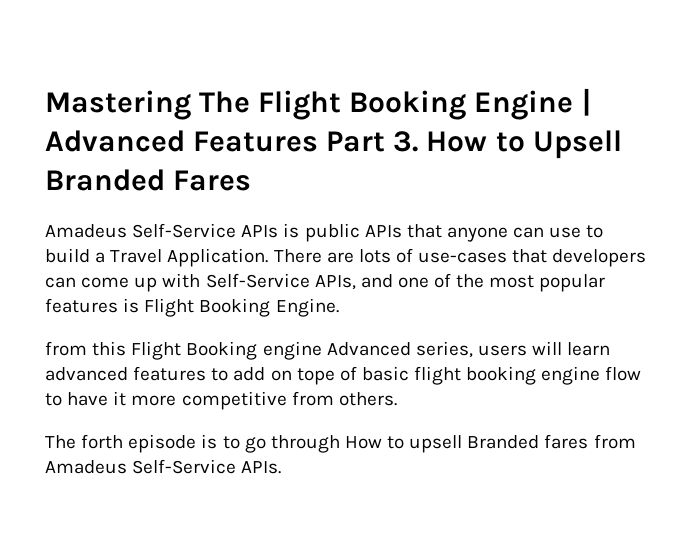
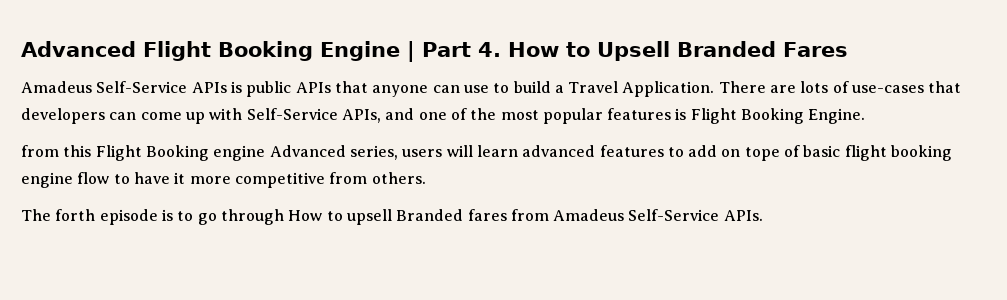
[45,90,251,120] Mastering The -> [21,41,136,57] Advanced
[45,130,419,152] Advanced Features Part 3. -> [422,42,501,57] Part 4.

